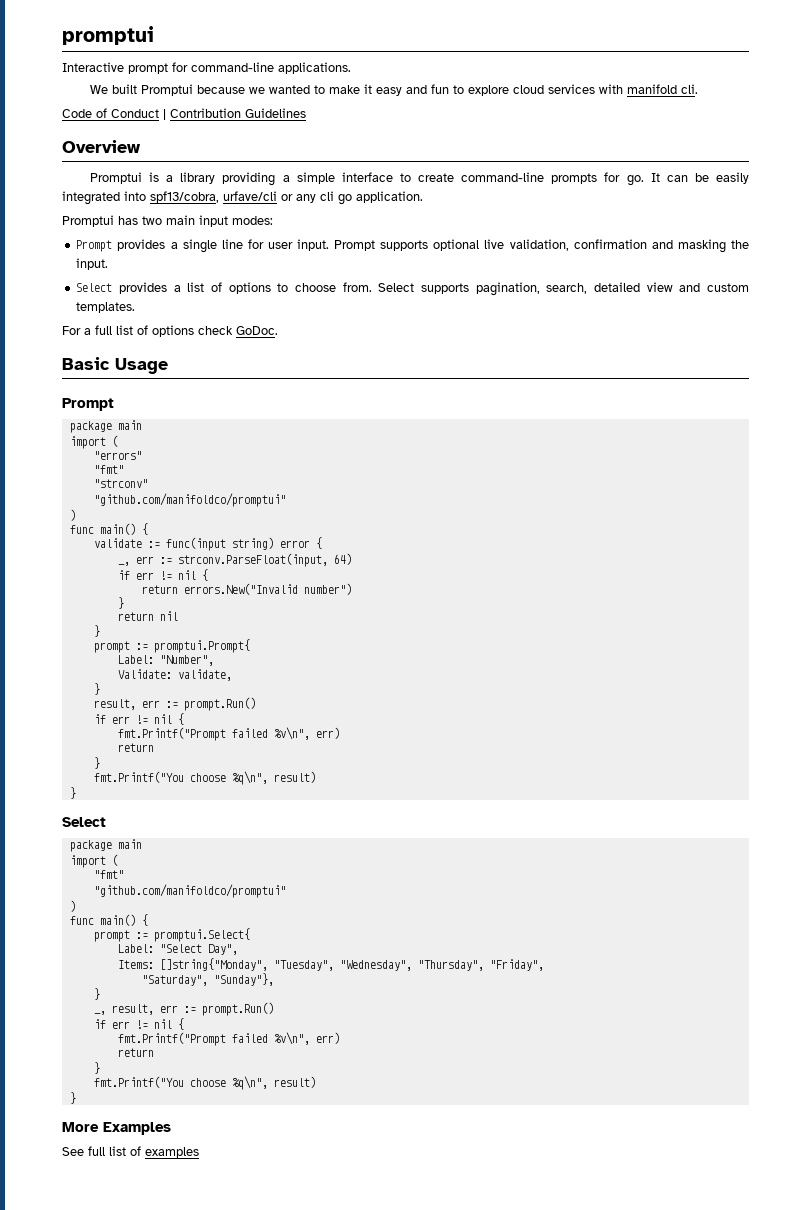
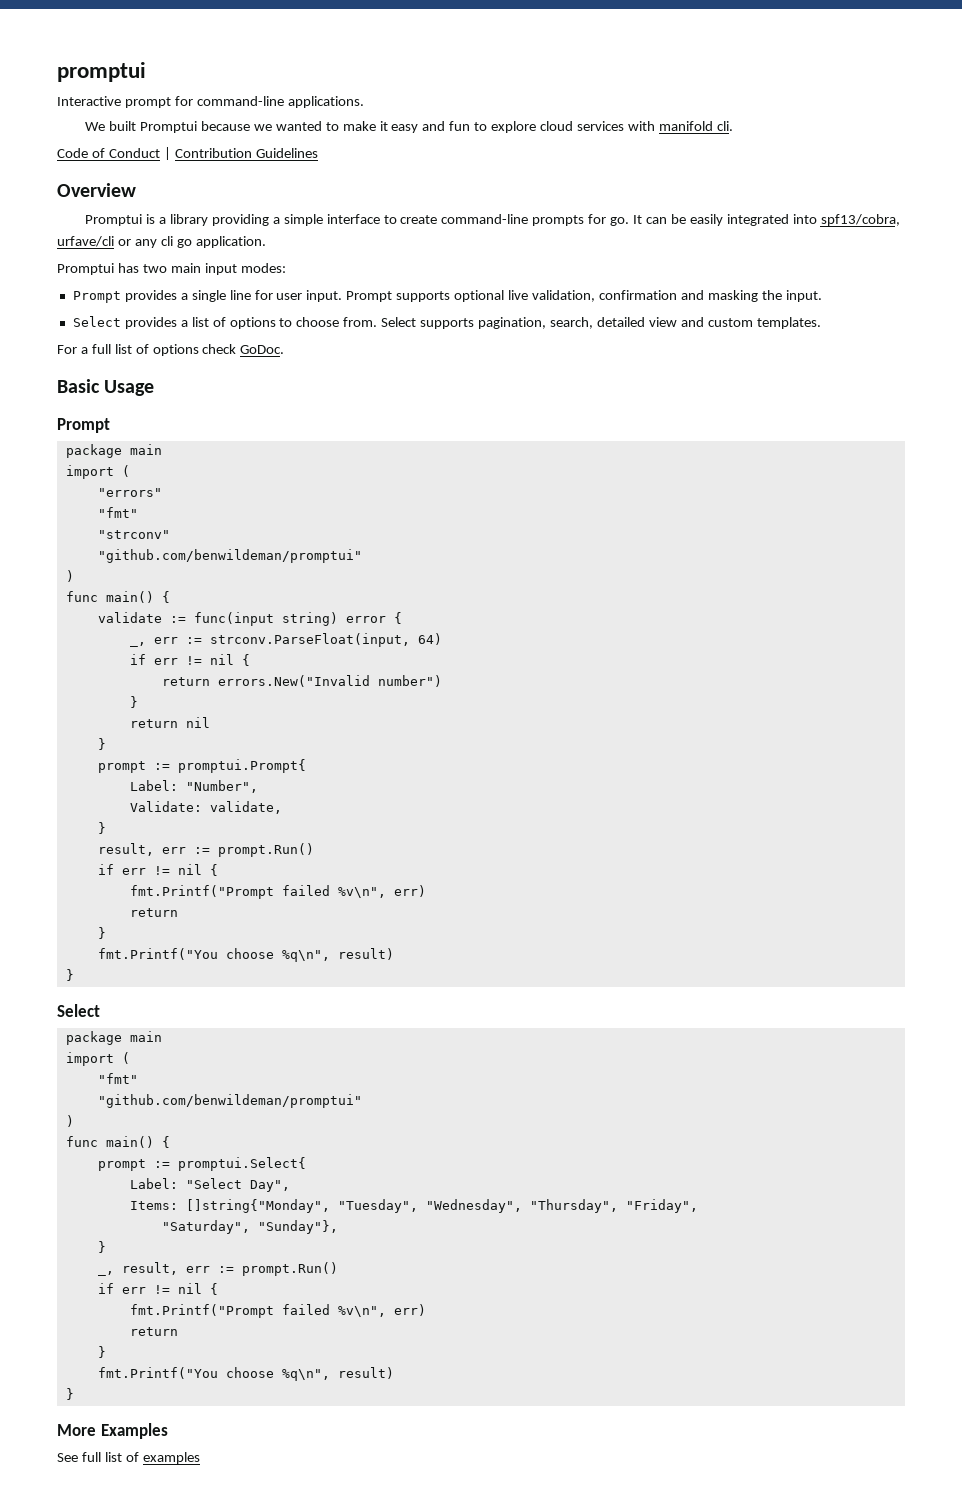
[93,493,286,507] "github.com/manifoldco/promptui" -> [97,549,362,563] "github.com/benwildeman/promptui"
[93,884,286,898] "github.com/manifoldco/promptui" -> [97,1094,362,1108] "github.com/benwildeman/promptui"

